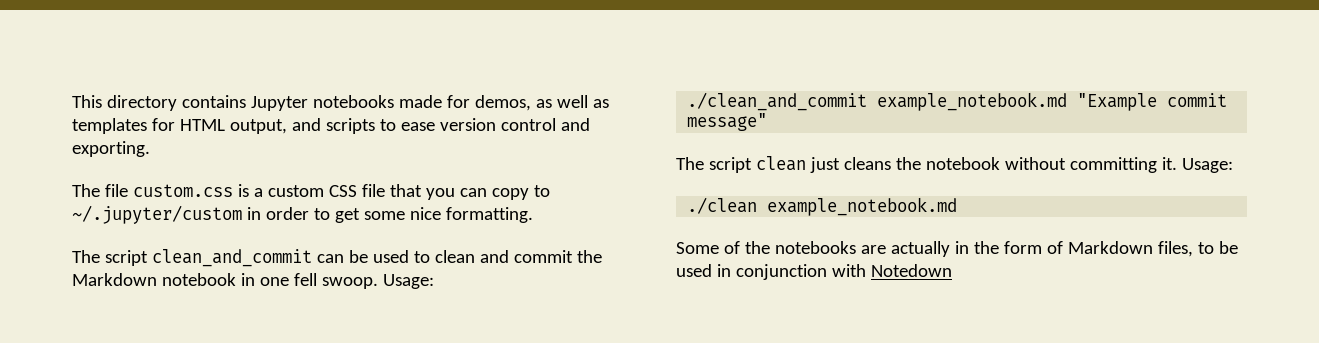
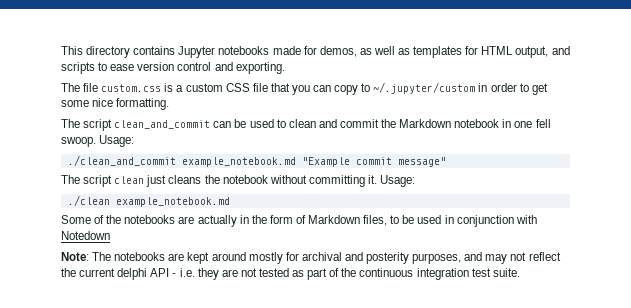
(952, 270) none -> [61,252,561,264] [61,268,520,280] // Note: The notebooks are kept around mostly for archival and posterity purposes, and may not reflect the current delphi API - i.e. they are not tested as part of the continuous integration test suite.

